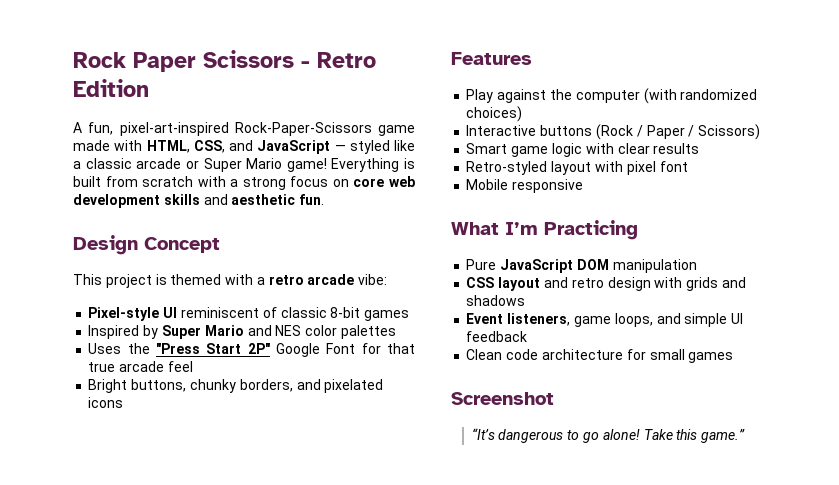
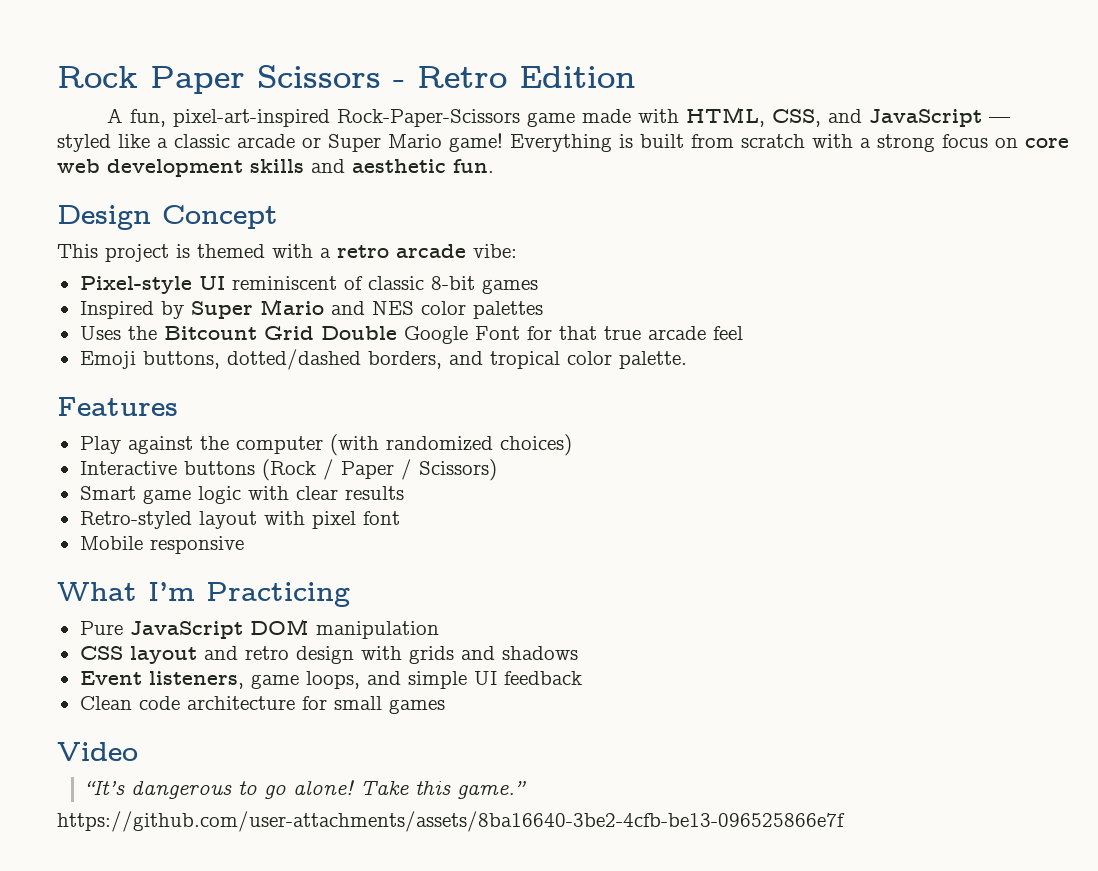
[156,343,270,354] "Press Start 2P" -> [163,326,397,340] Bitcount Grid Double
[88,379,384,393] [88,397,124,408] Bright buttons, chunky borders, and pixelated icons -> [79,349,687,370] Emoji buttons, dotted/dashed borders, and tropical color palette.
[451,392,554,405] Screenshot -> [57,742,138,761] Video
(746, 436) none -> [57,811,845,832] // https://github.com/user-attachments/assets/8ba16640-3be2-4cfb-be13-096525866e7f

